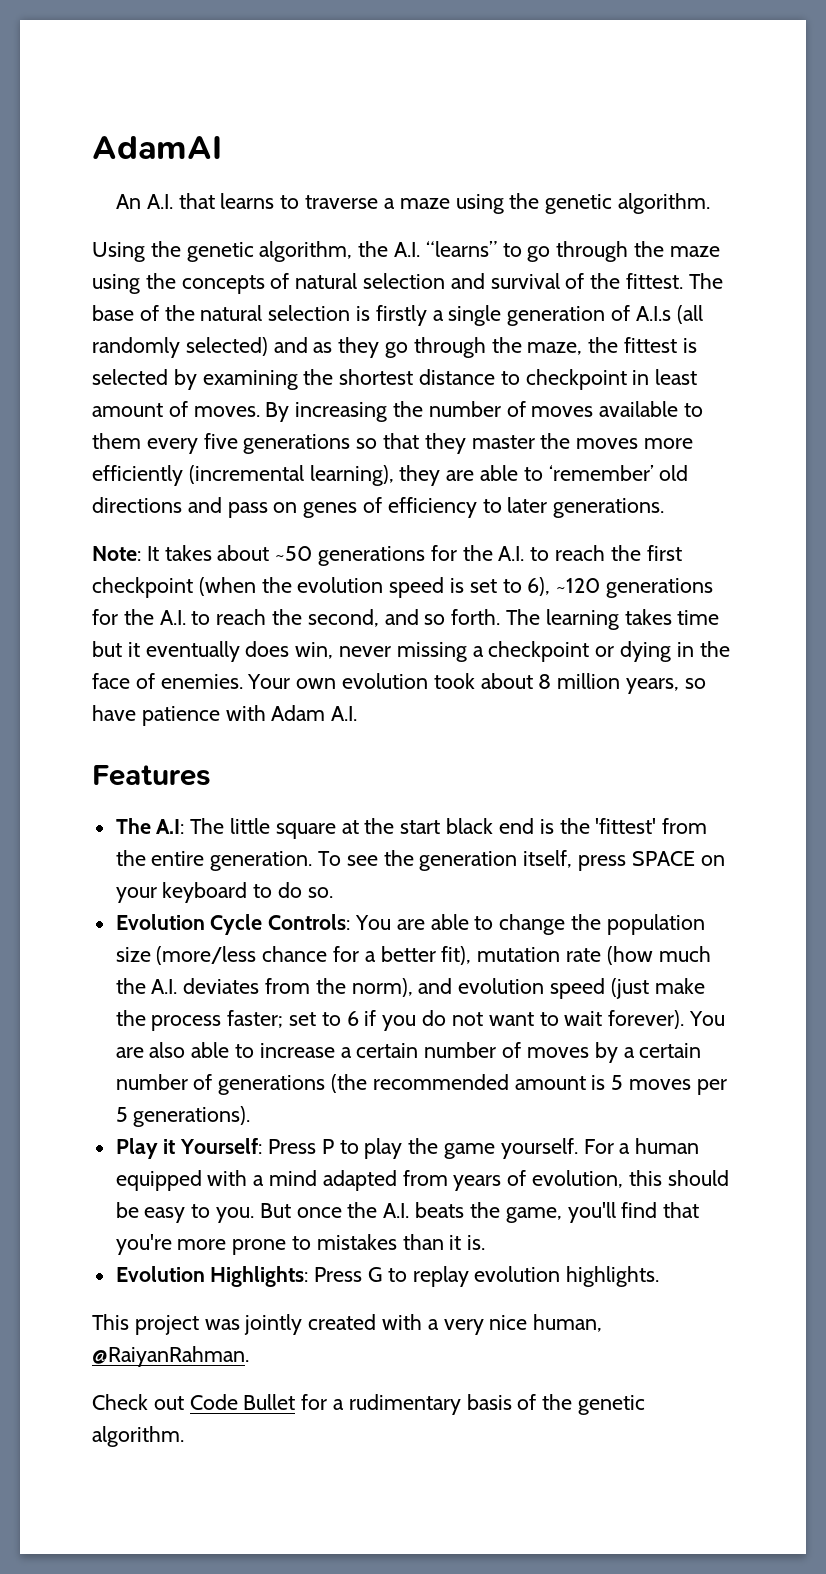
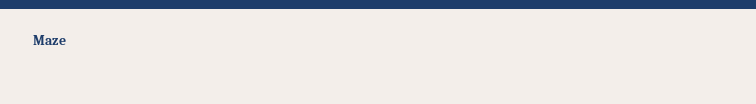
[92,136,222,159] [116,193,710,214] [92,241,720,262] [92,273,723,294] [92,305,703,326] [92,337,697,358] [92,369,698,390] [92,401,704,422] [92,433,694,454] [92,465,689,486] [92,497,665,518] [92,545,682,566] [92,577,714,598] [92,609,720,630] [92,641,730,662] [92,673,706,694] [92,705,358,726] [92,765,210,786] [115,818,708,839] [115,850,725,871] [115,882,333,903] [115,914,705,935] [115,946,711,965] [115,978,705,999] [115,1010,725,1031] [115,1042,702,1063] [115,1074,727,1095] [115,1106,251,1127] [115,1138,700,1159] [115,1170,729,1191] [115,1202,700,1223] [115,1234,486,1255] [115,1266,660,1287] [92,1314,603,1335] [92,1346,249,1367] [92,1394,646,1415] [92,1426,184,1447] AdamAI // An A.I. that learns to traverse a maze using the genetic algorithm. // Using the genetic algorithm, the A.I. “learns” to go through the maze using the concepts of natural selection and survival of the fittest. The base of the natural selection is firstly a single generation of A.I.s (all randomly selected) and as they go through the maze, the fittest is selected by examining the shortest distance to checkpoint in least amount of moves. By increasing the number of moves available to them every five generations so that they master the moves more efficiently (incremental learning), they are able to ‘remember’ old directions and pass on genes of efficiency to later generations. // Note: It takes about ~50 generations for the A.I. to reach the first checkpoint (when the evolution speed is set to 6), ~120 generations for the A.I. to reach the second, and so forth. The learning takes time but it eventually does win, never missing a checkpoint or dying in the face of enemies. Your own evolution took about 8 million years, so have patience with Adam A.I. // Features // The A.I: The little square at the start black end is the 'fittest' from the entire generation. To see the generation itself, press SPACE on your keyboard to do so. // Evolution Cycle Controls: You are able to change the population size (more/less chance for a better fit), mutation rate (how much the A.I. deviates from the norm), and evolution speed (just make the process faster; set to 6 if you do not want to wait forever). You are also able to increase a certain number of moves by a certain number of generations (the recommended amount is 5 moves per 5 generations). // Play it Yourself: Press P to play the game yourself. For a human equipped with a mind adapted from years of evolution, this should be easy to you. But once the A.I. beats the game, you'll find that you're more prone to mistakes than it is. // Evolution Highlights: Press G to replay evolution highlights. // This project was jointly created with a very nice human, @RaiyanRahman. // Check out Code Bullet for a rudimentary basis of the genetic algorithm. -> [33,35,66,45] Maze

